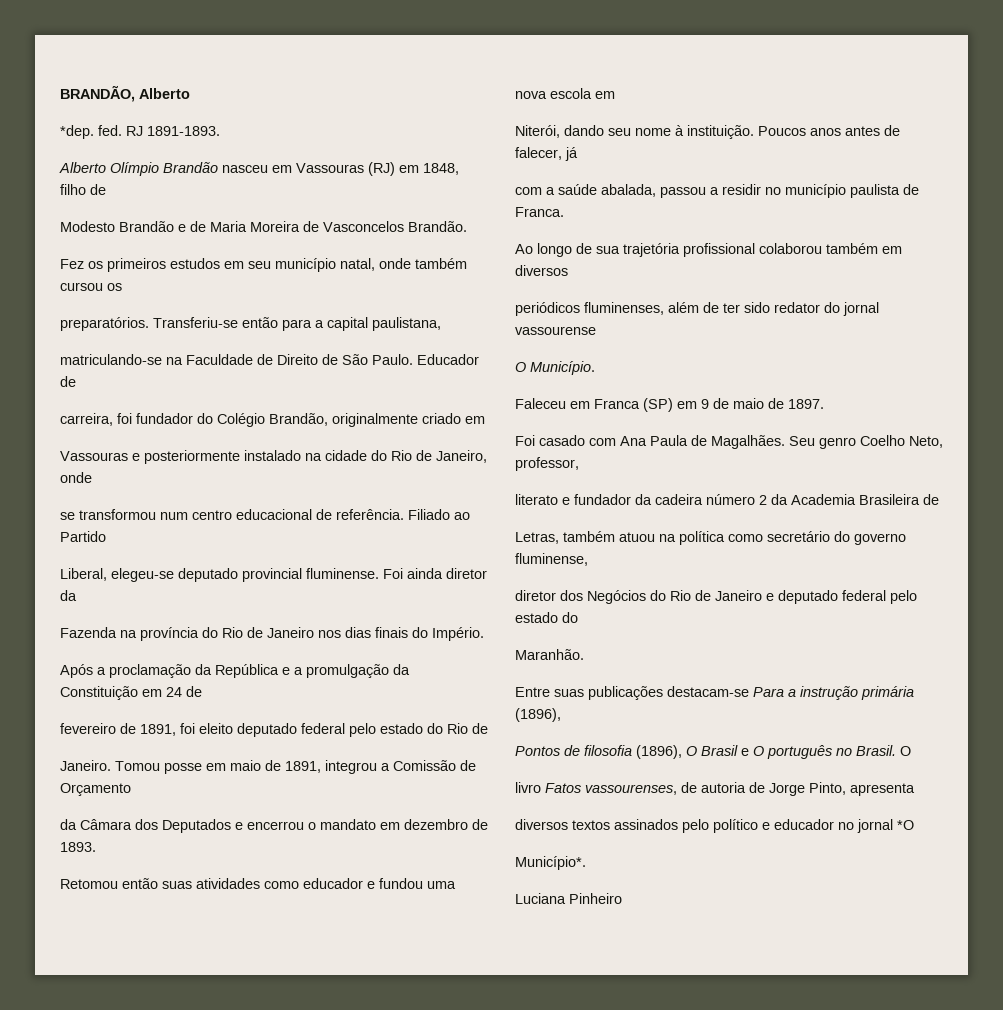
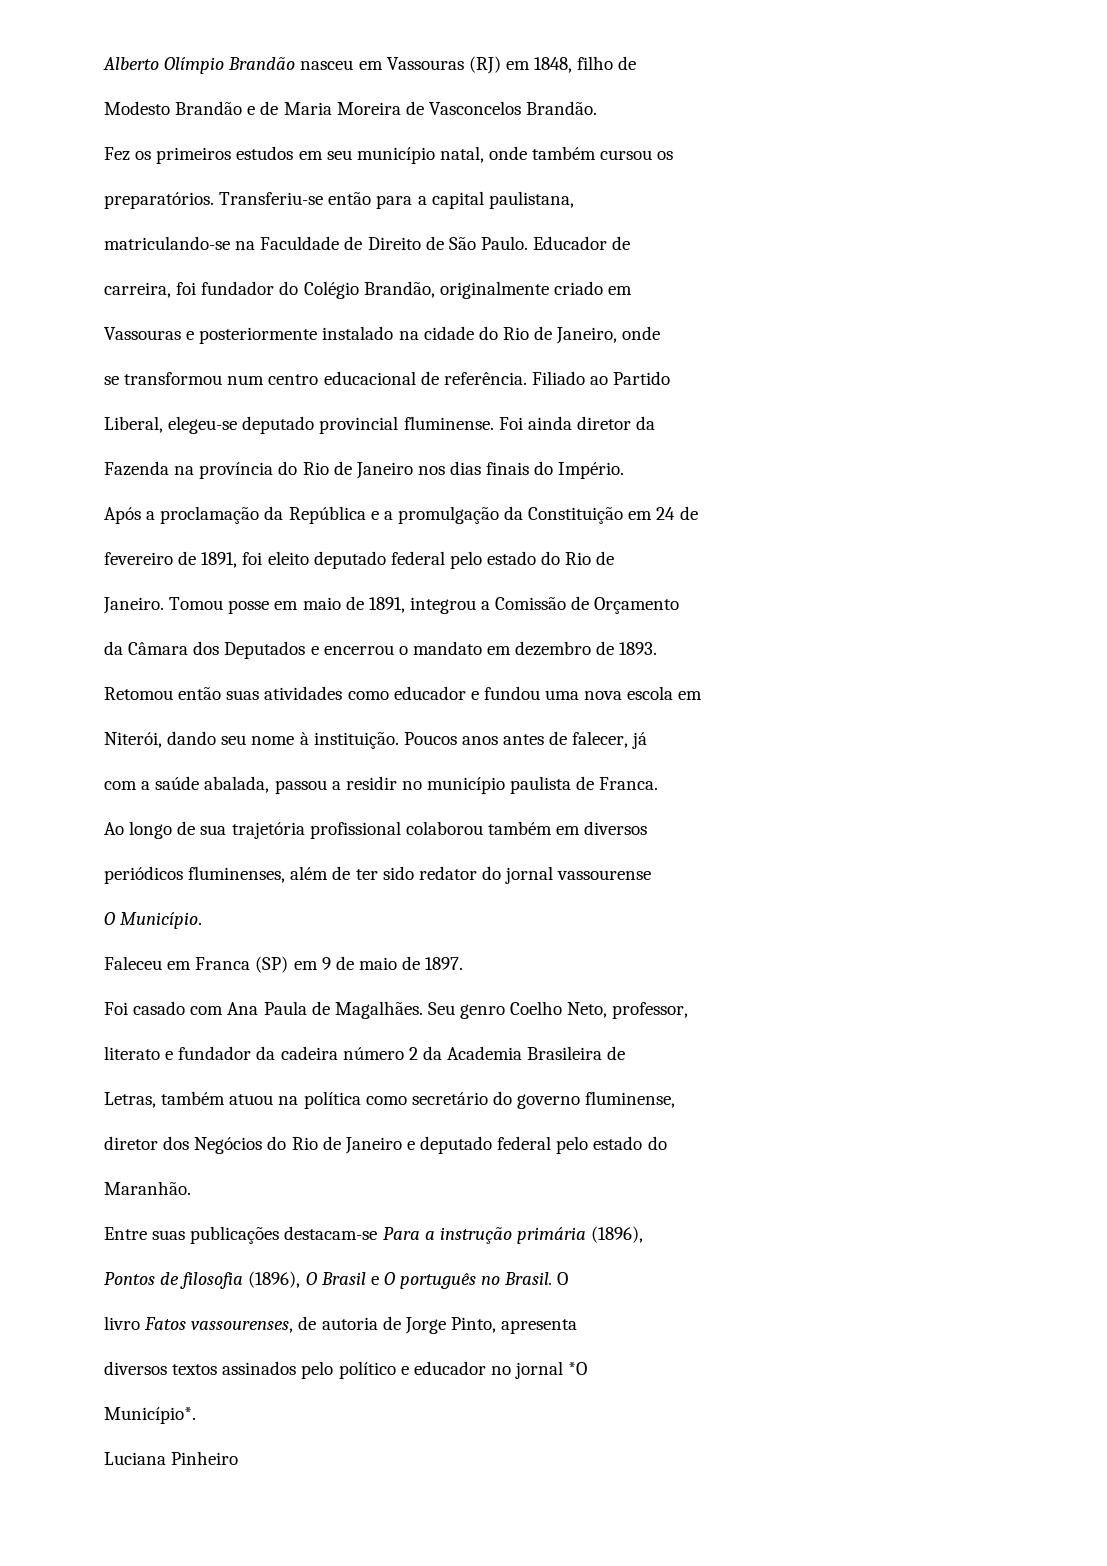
[60,85,190,102] [60,125,220,139] BRANDÃO, Alberto // *dep. fed. RJ 1891-1893. // -> (103, 63) none

